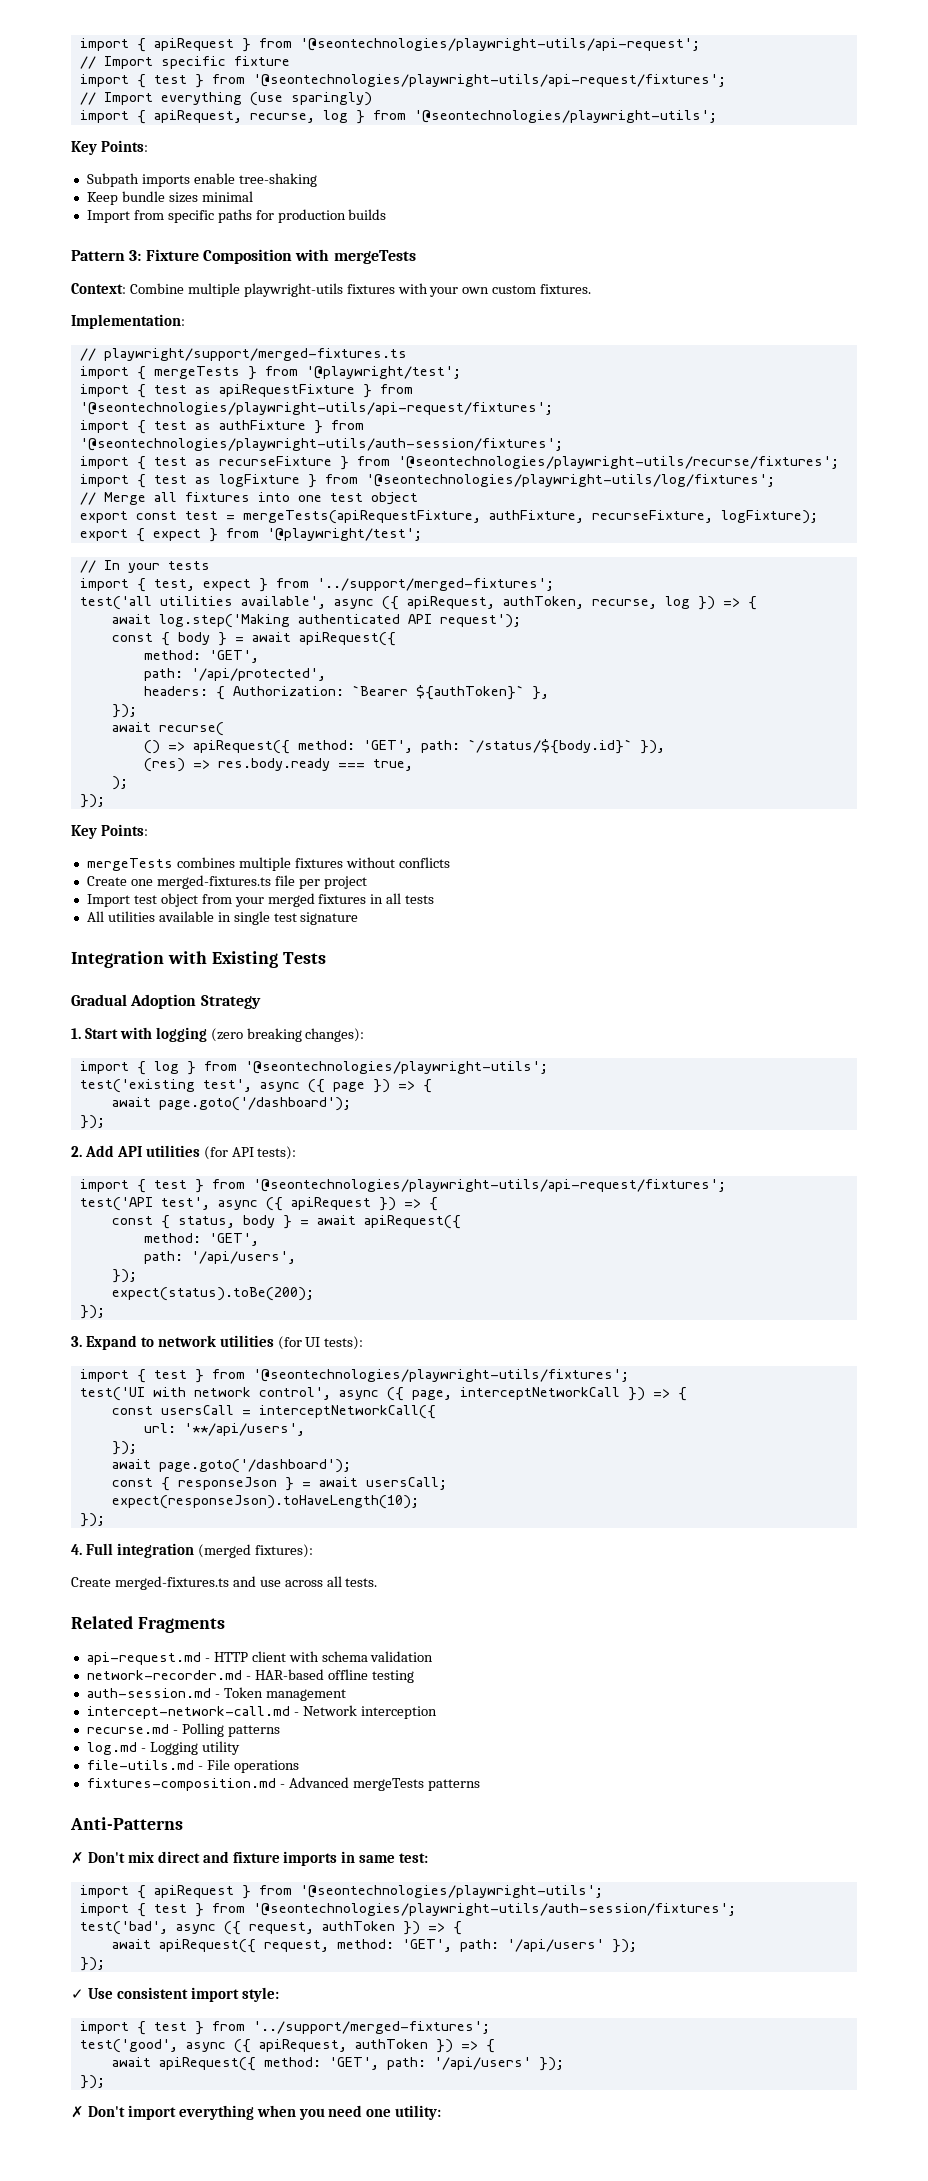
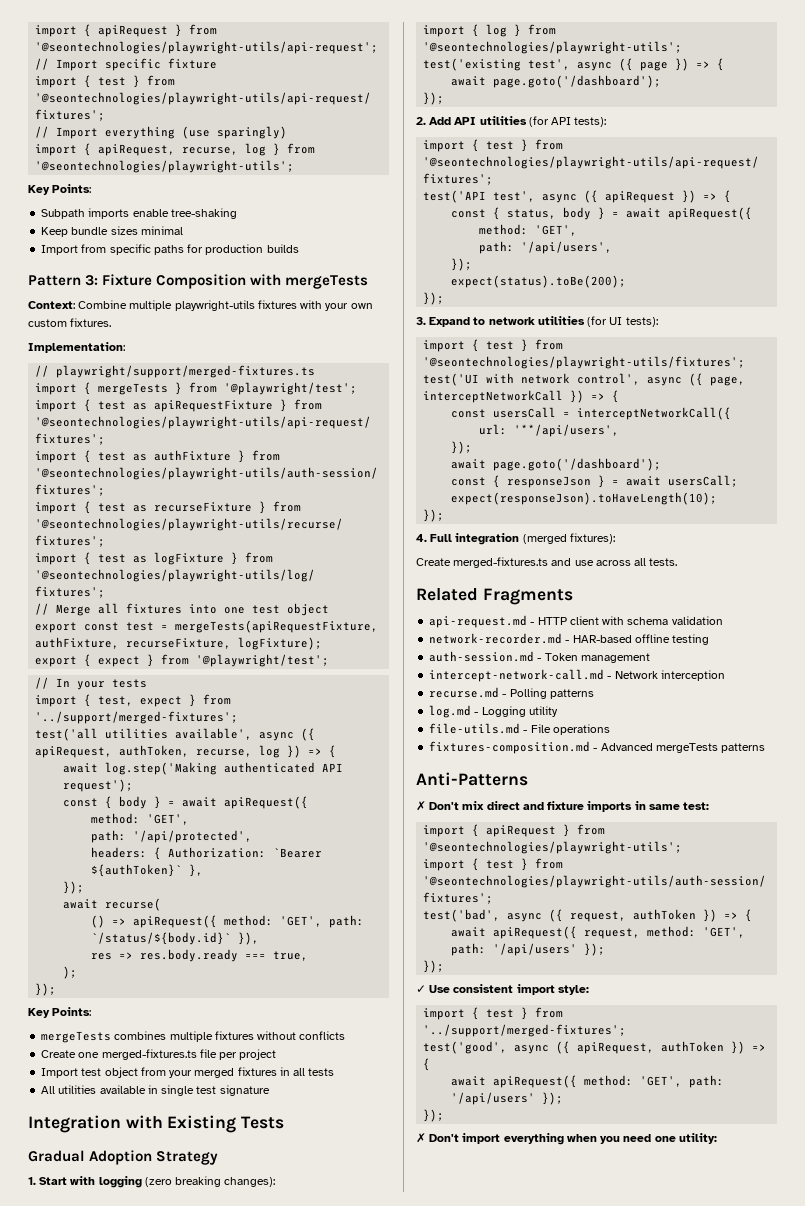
[143,758,185,772] (res) -> [91,953,113,960] res

